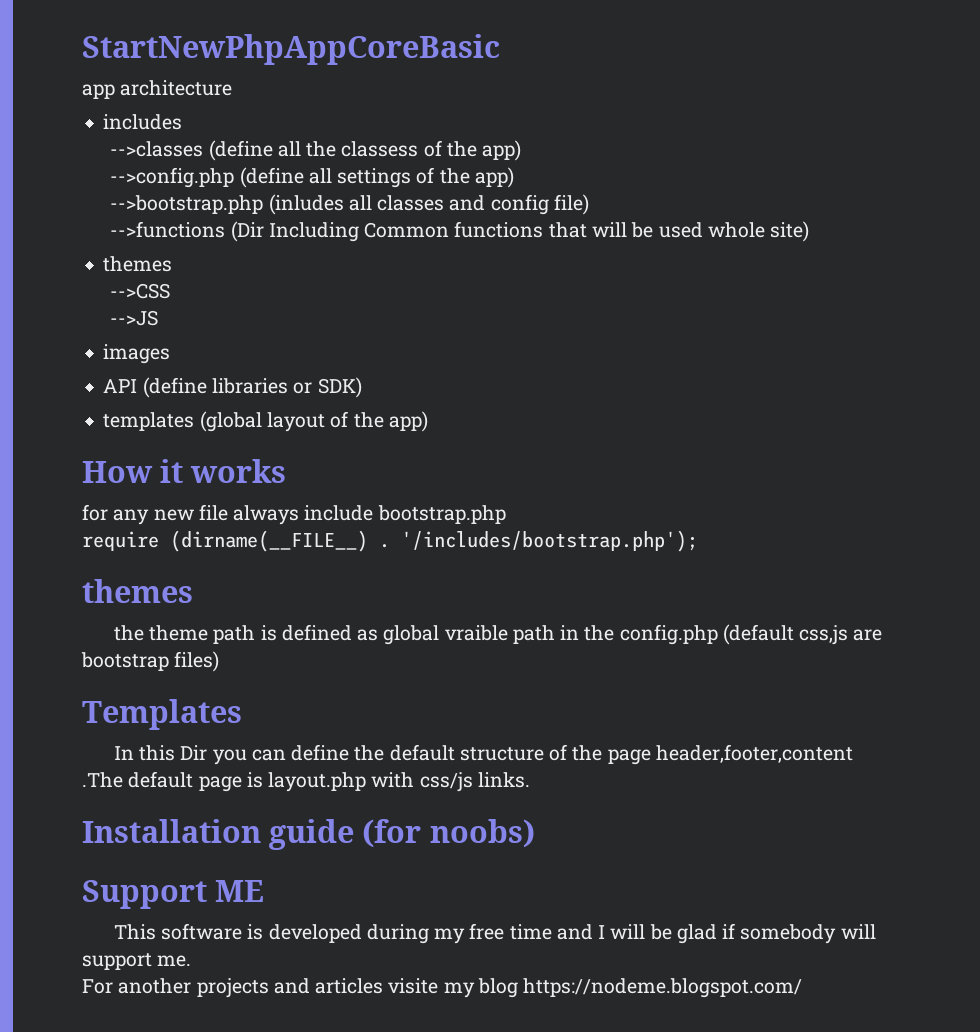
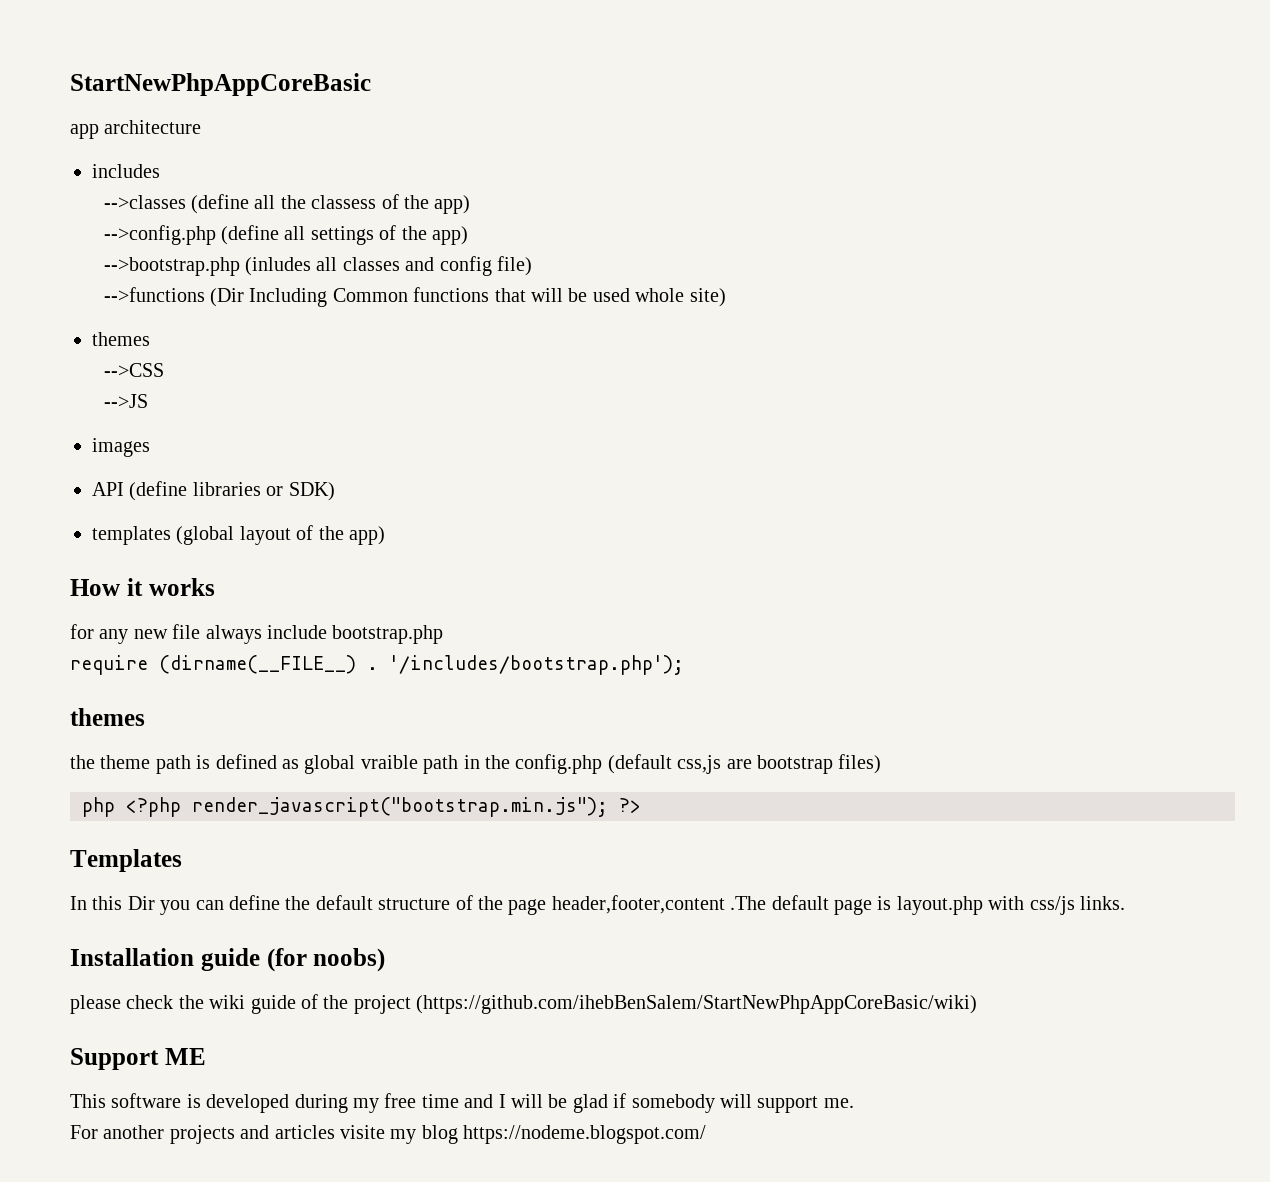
(220, 661) none -> [82,797,641,817] // php <?php render_javascript("bootstrap.min.js"); ?>
(535, 833) none -> [70,994,978,1014] // please check the wiki guide of the project (https://github.com/ihebBenSalem/StartNewPhpAppCoreBasic/wiki)

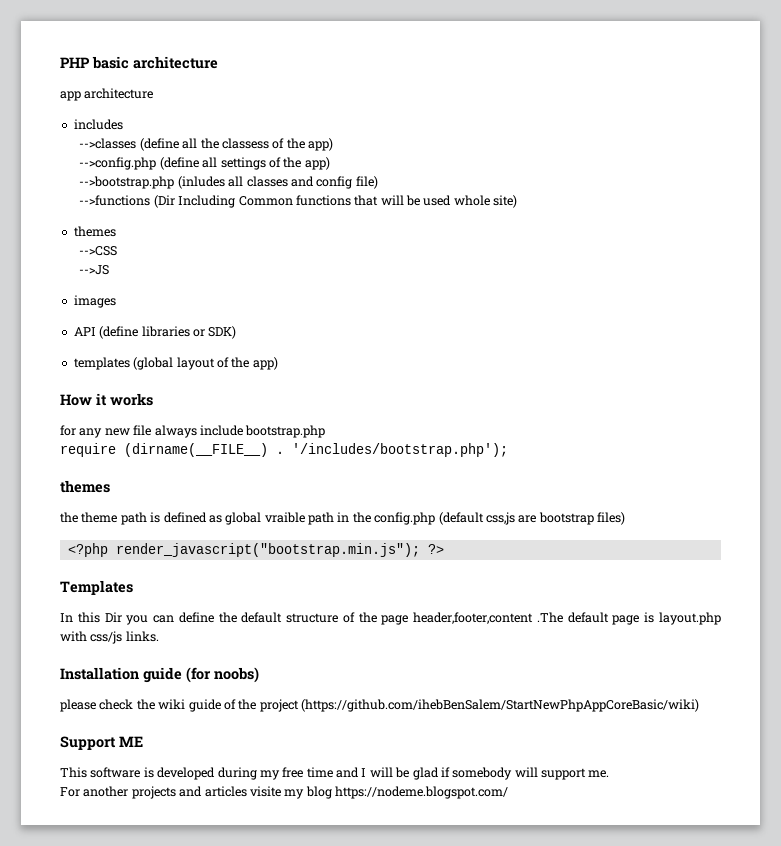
[70,73,371,96] StartNewPhpAppCoreBasic -> [60,56,218,69] PHP basic architecture
[82,797,115,817] php -> (625, 518) none

